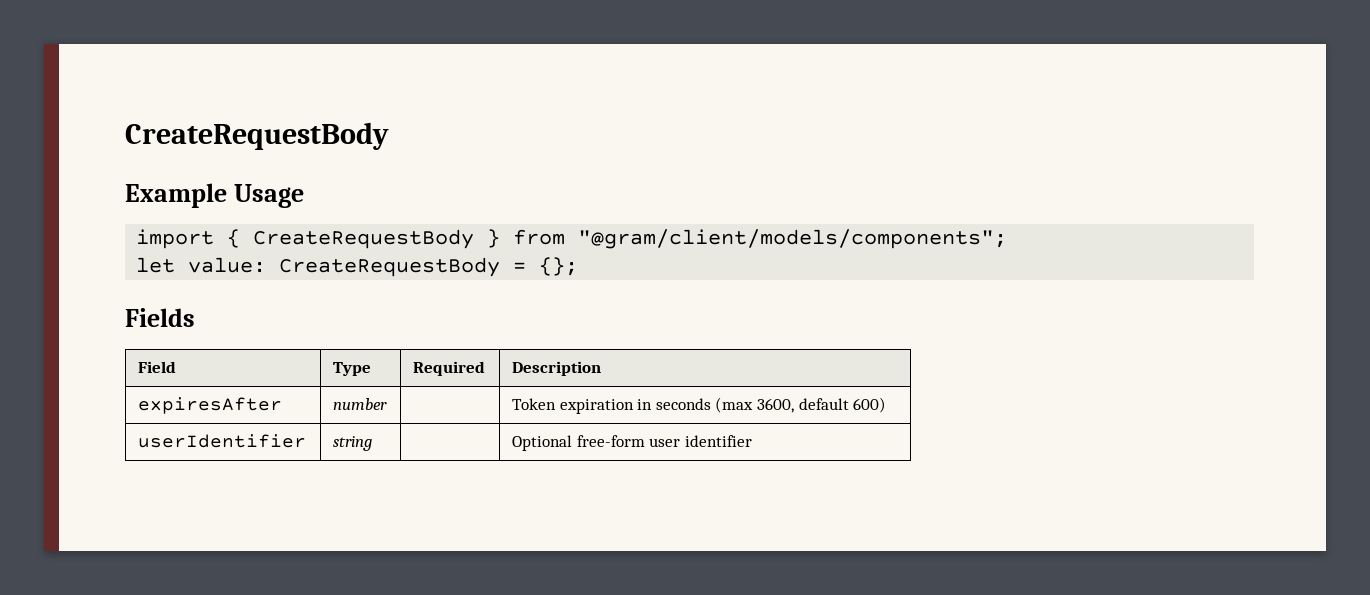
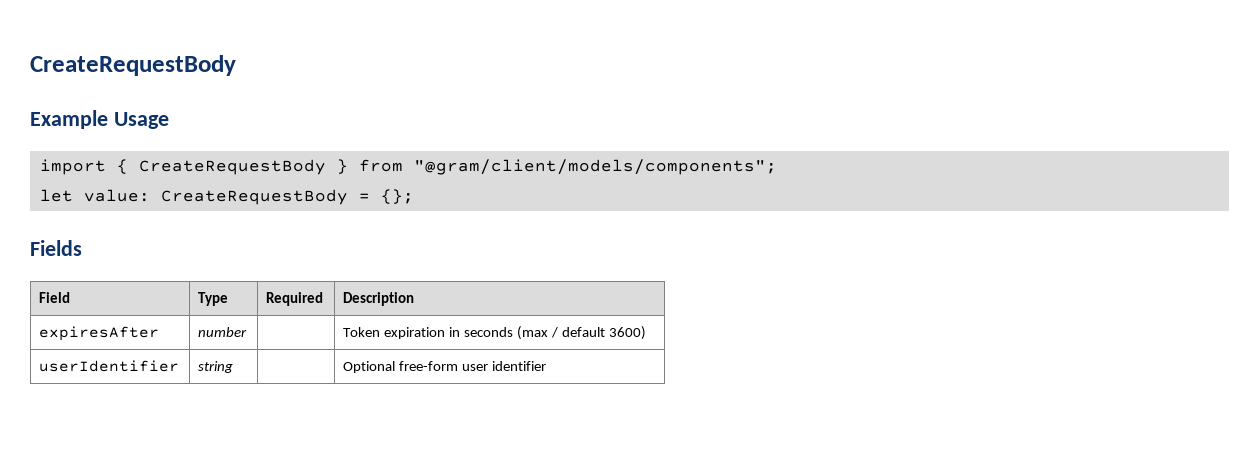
[757,397,887,413] 3600, default 600) -> [550,326,646,340] / default 3600)

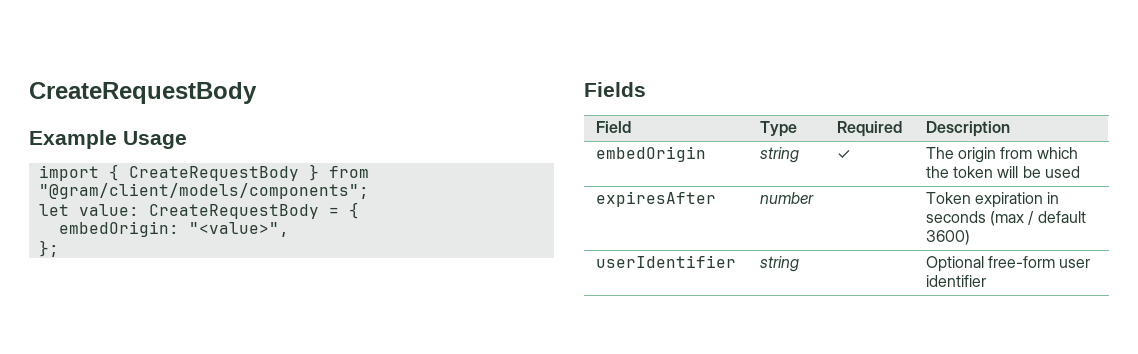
[380,189,414,204] {}; -> [348,202,359,219] [58,221,289,237] [38,240,59,257] { // embedOrigin: "<value>", // };
(415, 299) none -> [595,146,706,162] [759,147,799,163] [836,150,851,159] [925,147,1078,163] [925,166,1080,178] // embedOrigin | string | ✓ | The origin from which the token will be used

